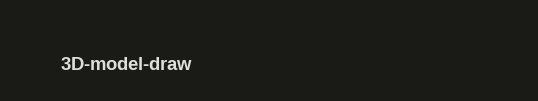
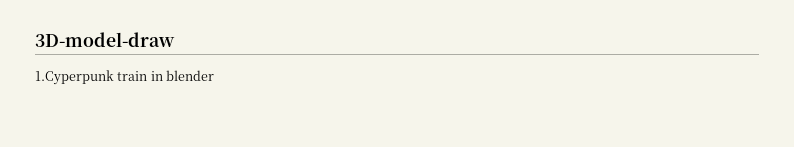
(192, 63) none -> [35,70,215,85] // 1.Cyperpunk train in blender

